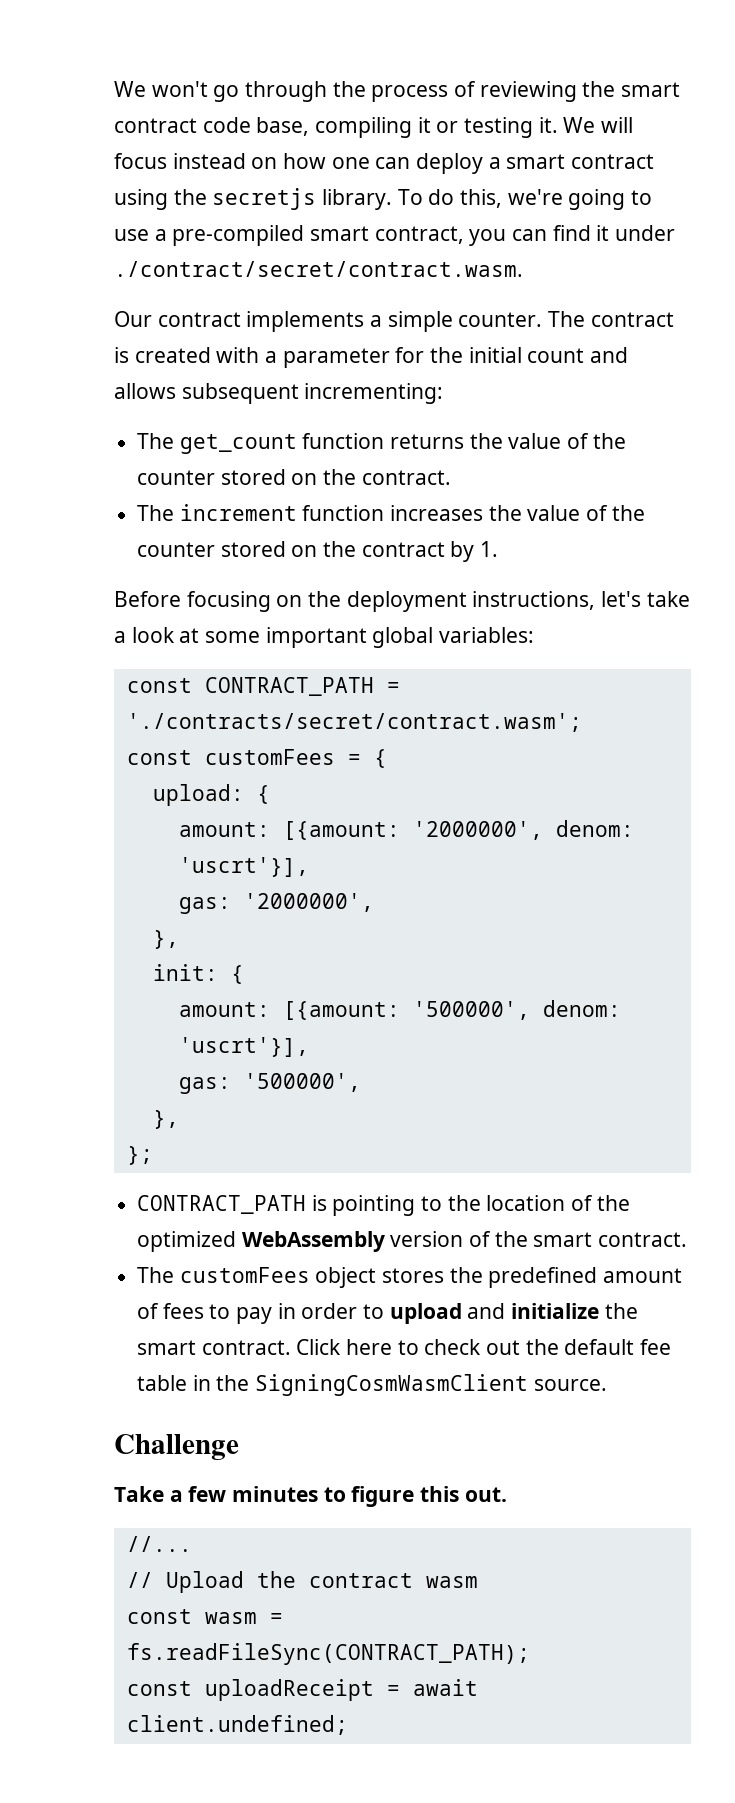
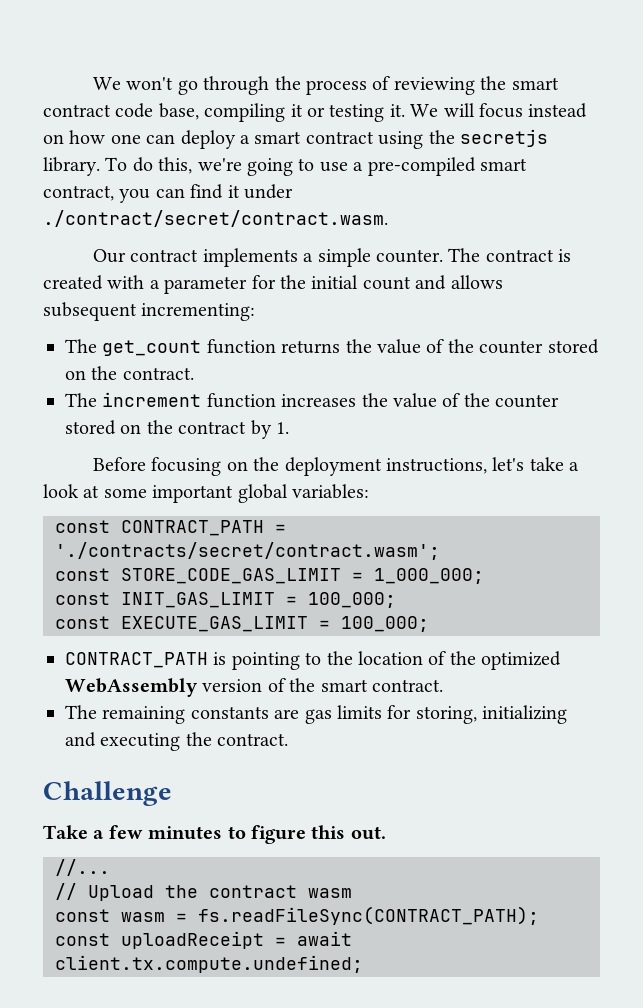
[204,749,387,768] [152,784,270,806] [178,820,634,840] [178,857,309,877] [178,893,374,914] [152,930,179,949] [152,964,244,984] [178,1000,621,1020] [178,1037,309,1057] [178,1073,361,1094] [152,1110,179,1129] [126,1146,153,1165] customFees = { // upload: { // amount: [{amount: '2000000', denom: 'uscrt'}], // gas: '2000000', // }, // init: { // amount: [{amount: '500000', denom: 'uscrt'}], // gas: '500000', // }, // }; -> [121,568,484,584] [55,592,396,608] [55,616,429,632] STORE_CODE_GAS_LIMIT = 1_000_000; // const INIT_GAS_LIMIT = 100_000; // const EXECUTE_GAS_LIMIT = 100_000;
[179,1267,683,1288] [137,1303,638,1324] [137,1339,672,1355] [137,1374,607,1396] customFees object stores the predefined amount of fees to pay in order to upload and initialize the smart contract. Click here to check out the default fee table in the SigningCosmWasmClient source. -> [102,705,568,724] [65,732,289,751] remaining constants are gas limits for storing, initializing and executing the contract.
[126,1715,348,1735] client.undefined; -> [55,955,363,973] client.tx.compute.undefined;

